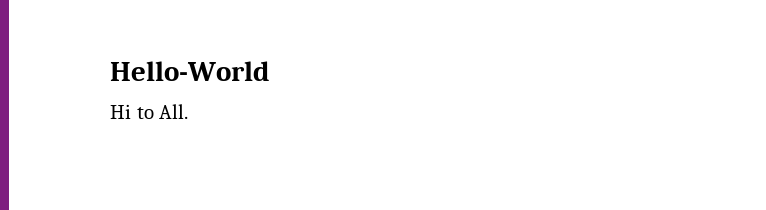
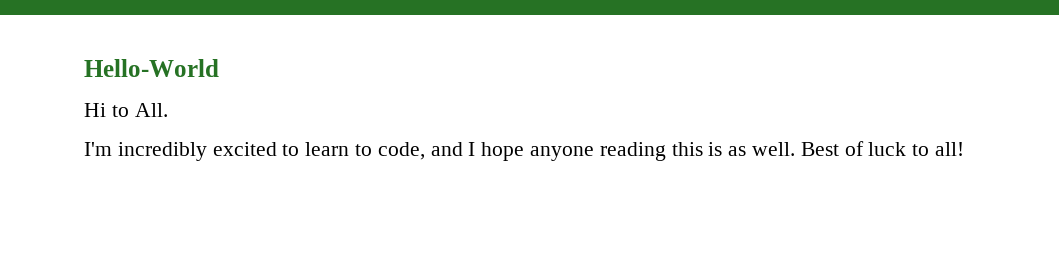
(189, 111) none -> [84,141,965,161] // I'm incredibly excited to learn to code, and I hope anyone reading this is as well. Best of luck to all!

